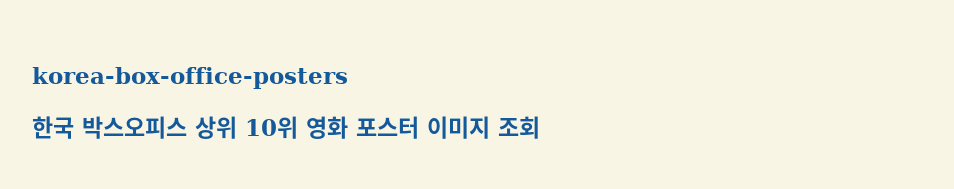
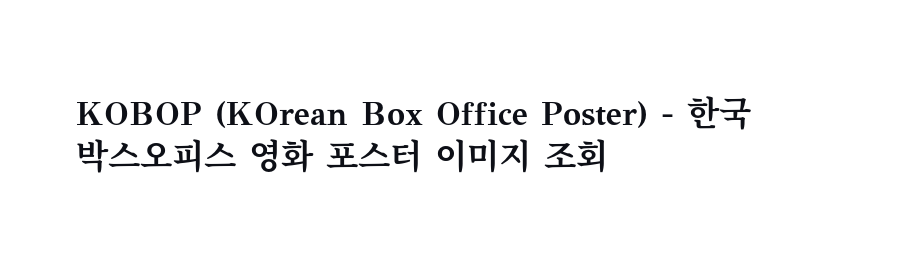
[32,67,348,89] [32,116,298,139] korea-box-office-posters // 한국 박스오피스 상위 10위 -> [76,96,751,130] [76,139,236,173] KOBOP (KOrean Box Office Poster) - 한국 박스오피스

